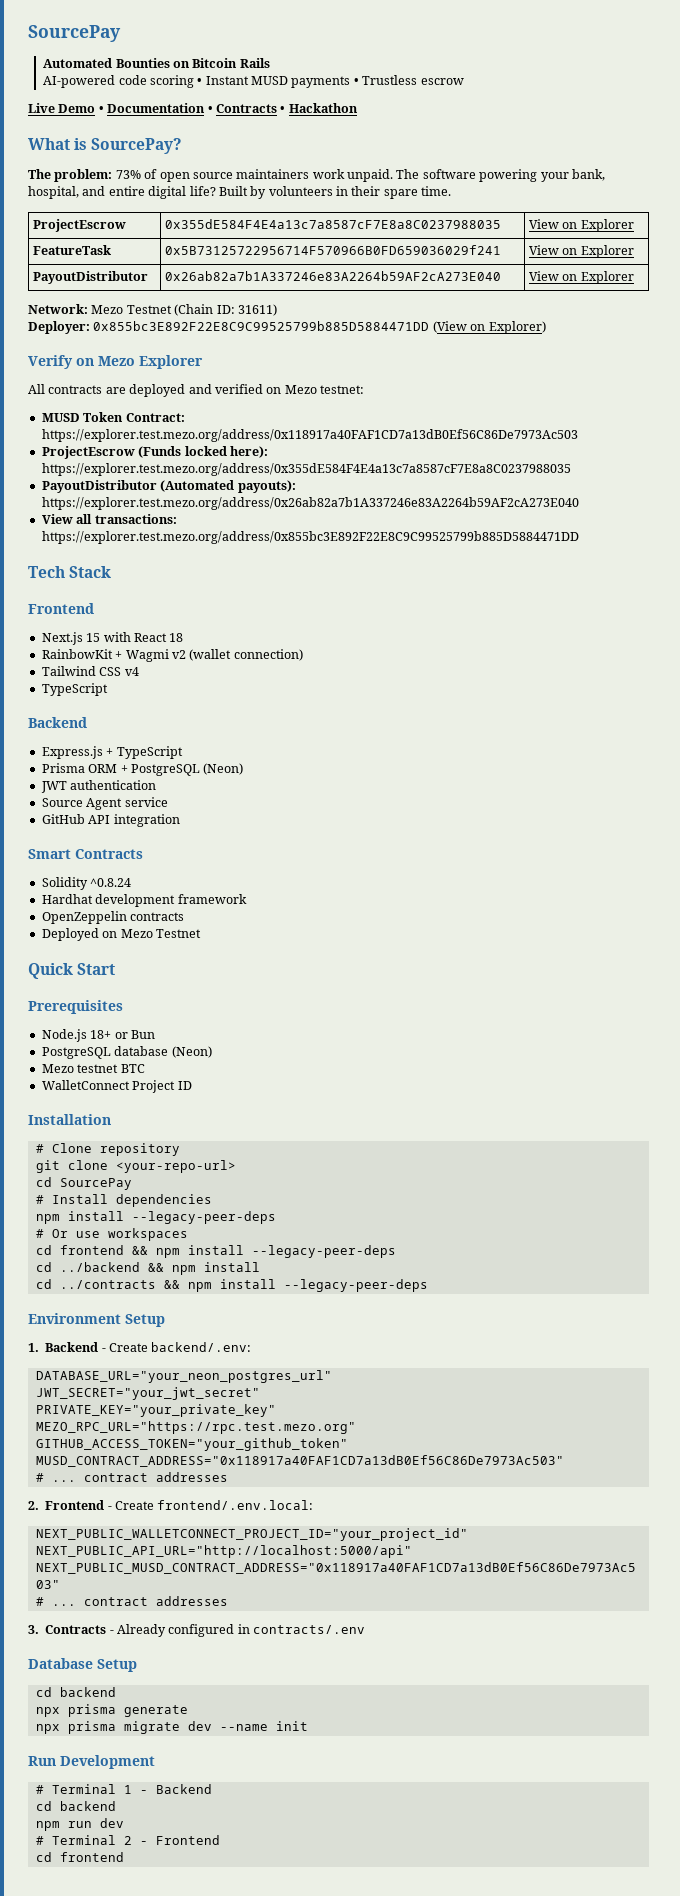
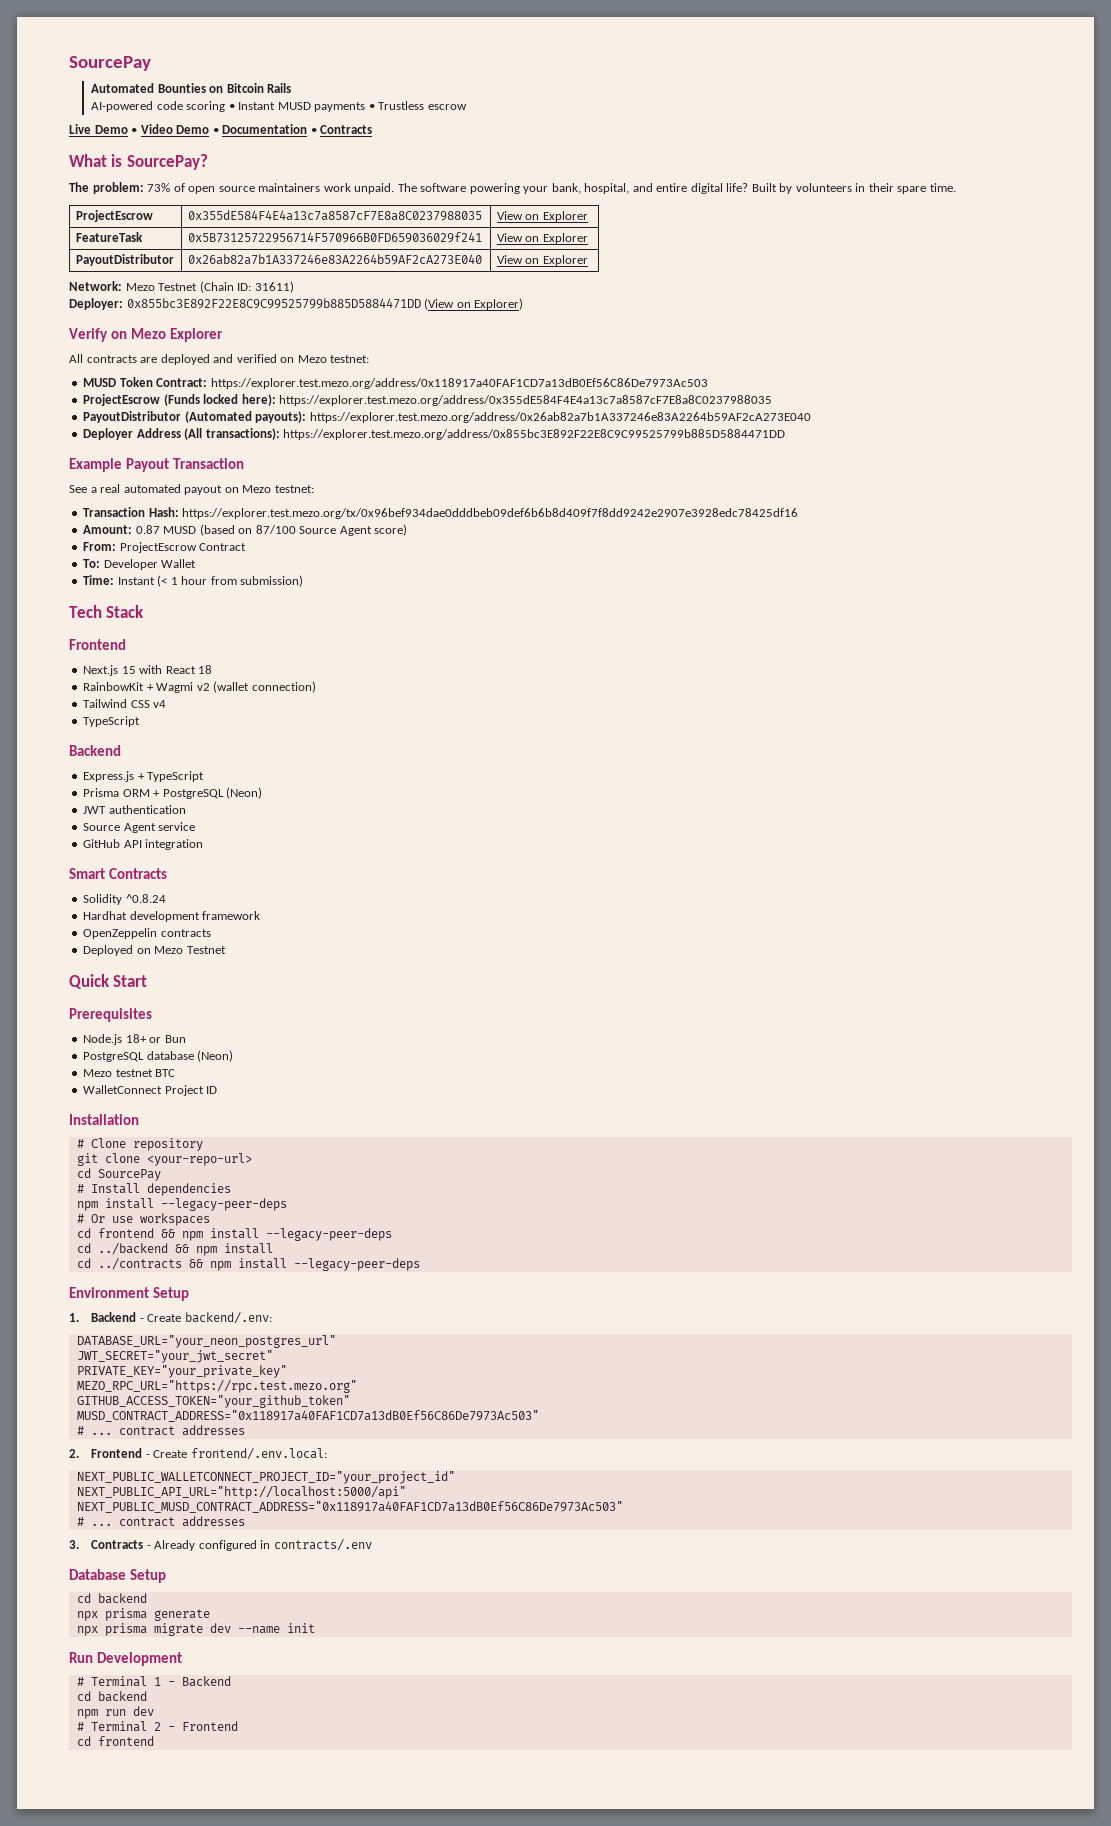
(104, 109) none -> [140,124,219,134] Video Demo •
[280,103,358,113] • Hackathon -> (373, 129) none
[41,514,177,524] [41,531,579,544] View all transactions: https://explorer.test.mezo.org/address/0x855bc3E892F22E8C9C99525799b885D5884471DD -> [83,428,786,440] [69,458,244,472] [69,484,314,495] [83,507,799,519] [83,524,408,536] [83,542,247,553] [83,559,197,570] [83,575,304,587] Deployer Address (All transactions): https://explorer.test.mezo.org/address/0x855bc3E892F22E8C9C99525799b885D5884471DD // Example Payout Transaction // See a real automated payout on Mezo testnet: // Transaction Hash: https://explorer.test.mezo.org/tx/0x96bef934dae0dddbeb09def6b6b8d409f7f8dd9242e2907e3928edc78425df16 // Amount: 0.87 MUSD (based on 87/100 Source Agent score) // From: ProjectEscrow Contract // To: Developer Wallet // Time: Instant (< 1 hour from submission)

